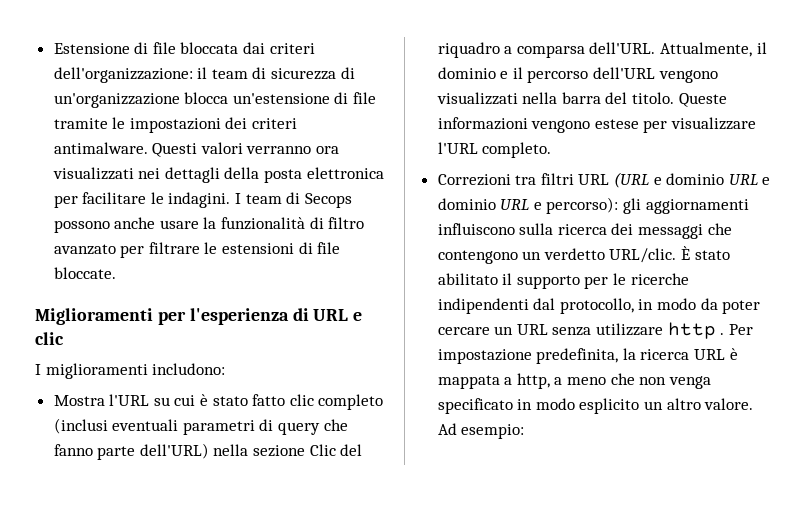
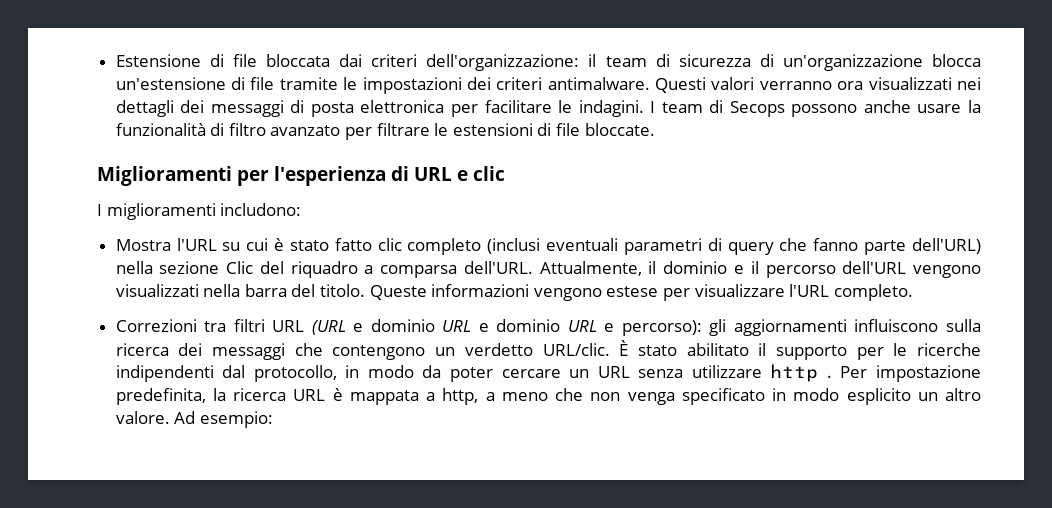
[224,167,260,179] della -> [180,100,305,117] dei messaggi di

